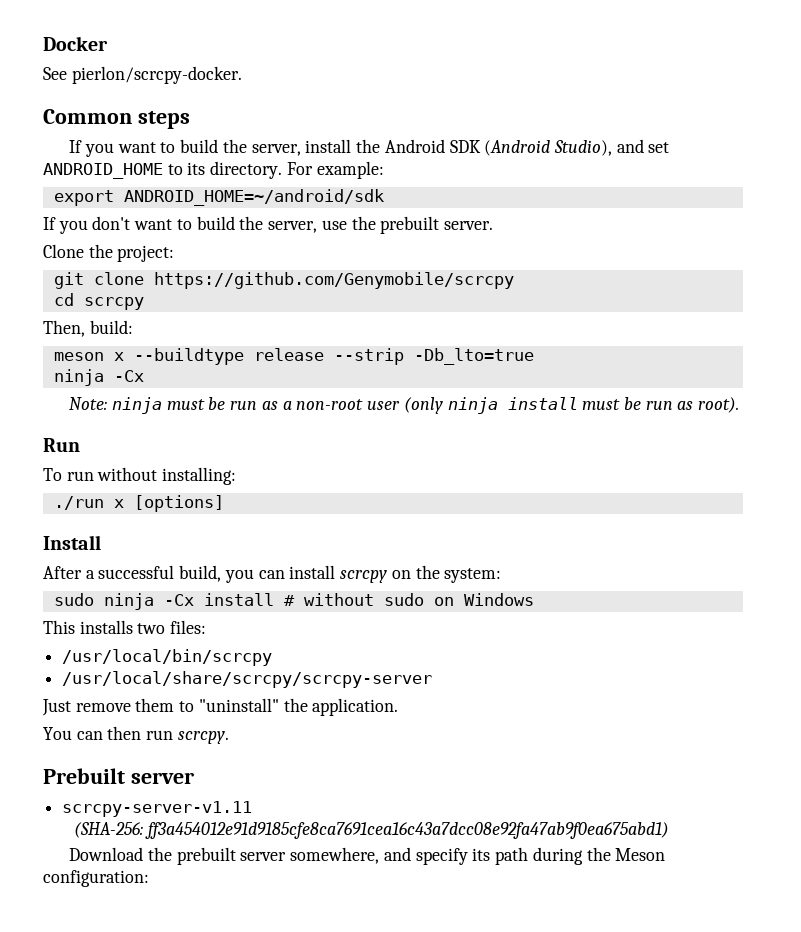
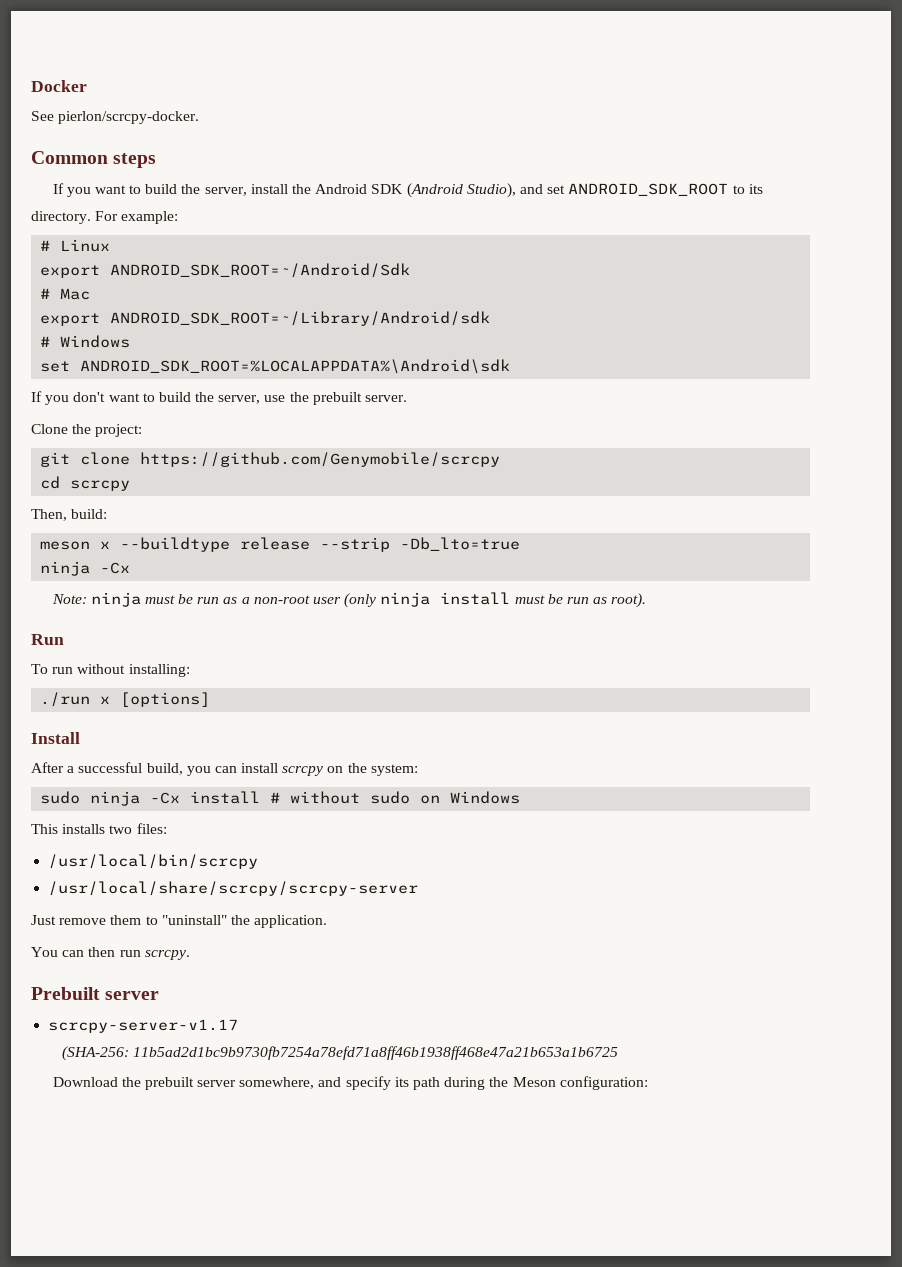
[43,163,163,179] ANDROID_HOME -> [568,183,729,196] ANDROID_SDK_ROOT
[53,189,384,206] // export ANDROID_HOME=~/android/sdk -> [40,239,111,252] [40,263,411,278] [40,288,91,300] [40,311,491,326] [40,335,131,348] [40,359,511,374] // # Linux // export ANDROID_SDK_ROOT=~/Android/Sdk // # Mac // export ANDROID_SDK_ROOT=~/Library/Android/sdk // # Windows // set ANDROID_SDK_ROOT=%LOCALAPPDATA%\Android\sdk
[62,801,253,817] scrcpy-server-v1.11 -> [48,1019,239,1033] scrcpy-server-v1.17
[144,822,669,839] ff3a454012e91d9185cfe8ca7691cea16c43a7dcc08e92fa47ab9f0ea675abd1) -> [132,1046,618,1060] 11b5ad2d1bc9b9730fb7254a78efd71a8ff46b1938ff468e47a21b653a1b6725

